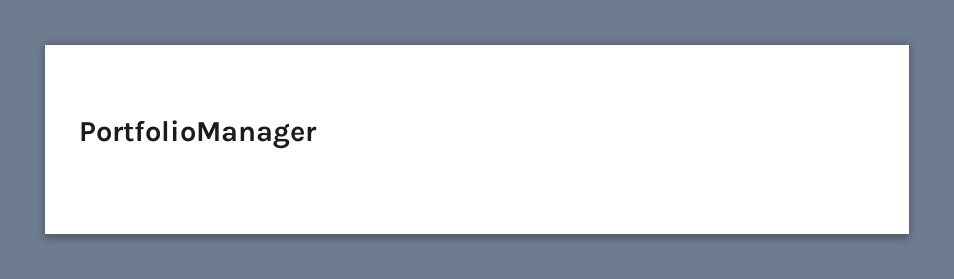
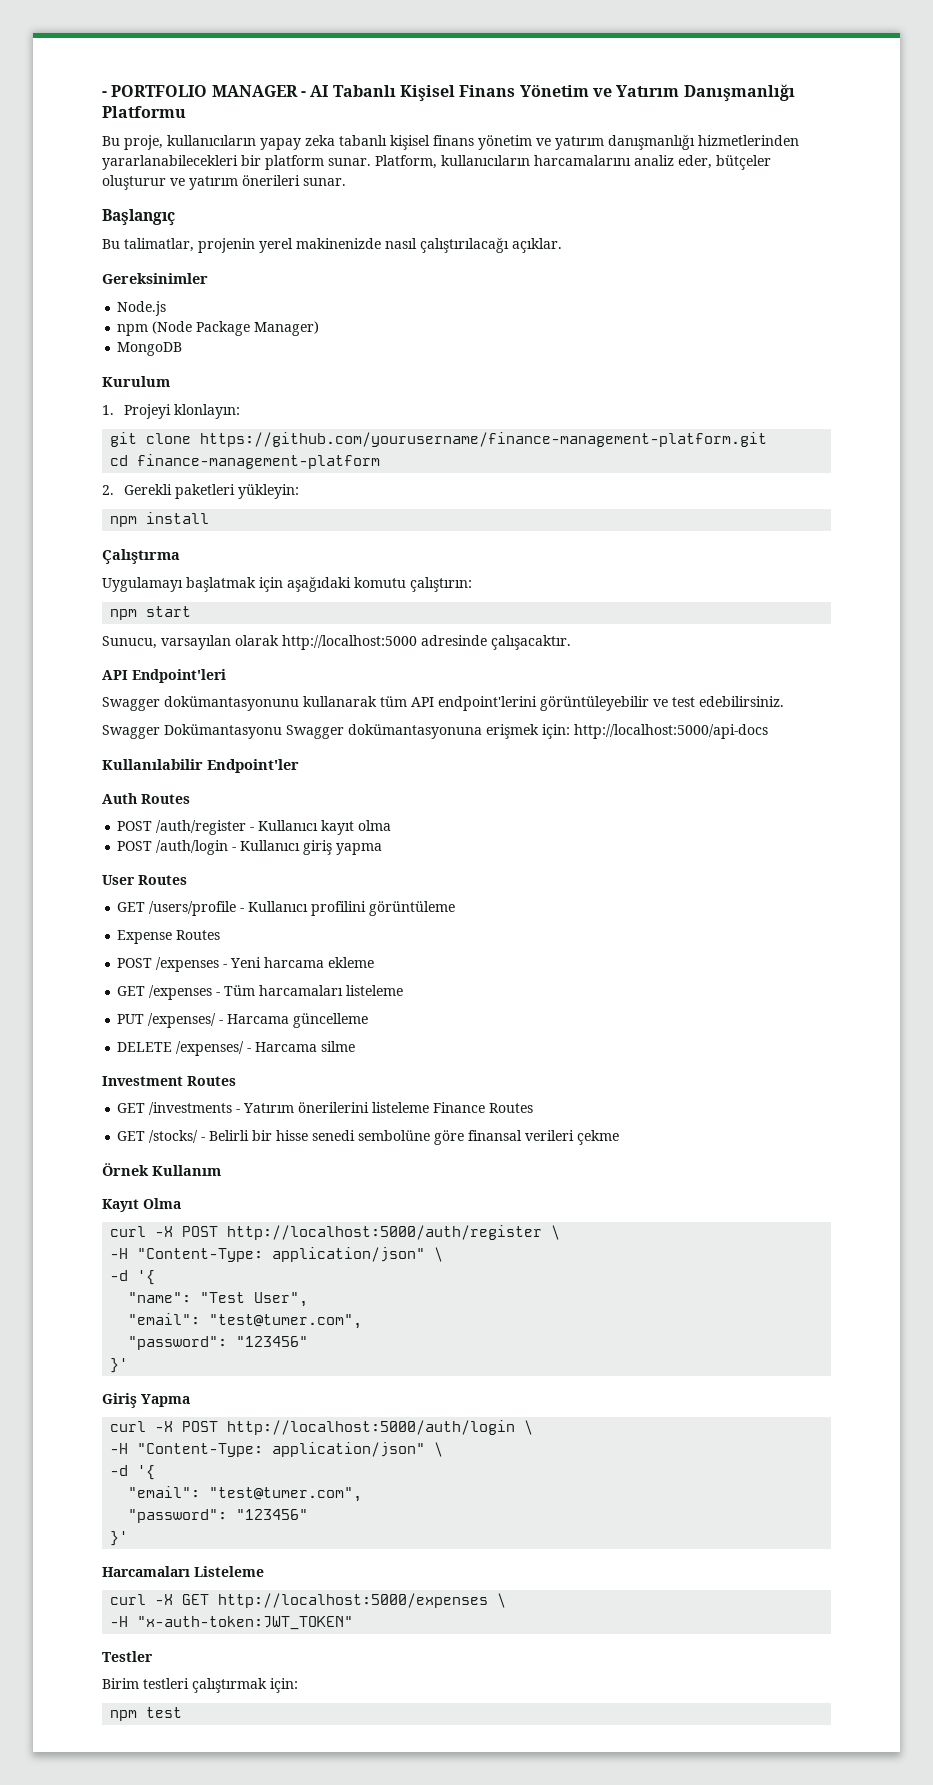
[79,120,317,149] PortfolioManager -> [102,84,795,102] [102,106,186,118] [102,134,799,150] [102,155,771,170] [102,175,346,190] [102,209,175,226] [102,237,562,253] [102,273,208,284] [117,301,167,316] [117,321,320,336] [117,342,183,356] [102,376,170,387] [102,404,241,419] [110,432,768,447] [110,454,381,469] [102,484,300,499] [110,512,210,527] [102,549,180,564] [102,576,472,592] [110,606,192,620] [102,635,571,650] [102,669,226,683] [102,696,784,711] [102,724,768,739] [102,759,299,773] [102,793,190,804] [117,820,392,835] [117,840,383,855] [102,875,187,885] [117,901,456,916] [117,930,221,944] [117,957,375,972] [117,985,404,1000] [117,1013,369,1028] [117,1041,356,1056] [102,1076,236,1086] [117,1102,534,1115] [117,1130,620,1145] [102,1163,221,1176] [102,1198,181,1212] [110,1225,561,1240] [110,1247,444,1262] [110,1270,156,1285] [128,1292,309,1307] [128,1313,363,1329] [128,1336,309,1350] [110,1358,129,1373] [102,1393,190,1408] [110,1420,534,1435] [110,1442,444,1457] [110,1465,156,1480] [128,1486,363,1502] [128,1509,309,1523] [110,1531,129,1546] [102,1566,264,1577] [110,1593,507,1608] [110,1616,354,1630] [102,1651,153,1662] [102,1678,298,1693] [110,1707,183,1721] - PORTFOLIO MANAGER - AI Tabanlı Kişisel Finans Yönetim ve Yatırım Danışmanlığı Platformu // Bu proje, kullanıcıların yapay zeka tabanlı kişisel finans yönetim ve yatırım danışmanlığı hizmetlerinden yararlanabilecekleri bir platform sunar. Platform, kullanıcıların harcamalarını analiz eder, bütçeler oluşturur ve yatırım önerileri sunar. // Başlangıç // Bu talimatlar, projenin yerel makinenizde nasıl çalıştırılacağı açıklar. // Gereksinimler // Node.js // npm (Node Package Manager) // MongoDB // Kurulum // 1. Projeyi klonlayın: // git clone https://github.com/yourusername/finance-management-platform.git // cd finance-management-platform // 2. Gerekli paketleri yükleyin: // npm install // Çalıştırma // Uygulamayı başlatmak için aşağıdaki komutu çalıştırın: // npm start // Sunucu, varsayılan olarak http://localhost:5000 adresinde çalışacaktır. // API Endpoint'leri // Swagger dokümantasyonunu kullanarak tüm API endpoint'lerini görüntüleyebilir ve test edebilirsiniz. // Swagger Dokümantasyonu Swagger dokümantasyonuna erişmek için: http://localhost:5000/api-docs // Kullanılabilir Endpoint'ler // Auth Routes // POST /auth/register - Kullanıcı kayıt olma // POST /auth/login - Kullanıcı giriş yapma // User Routes // GET /users/profile - Kullanıcı profilini görüntüleme // Expense Routes // POST /expenses - Yeni harcama ekleme // GET /expenses - Tüm harcamaları listeleme // PUT /expenses/ - Harcama güncelleme // DELETE /expenses/ - Harcama silme // Investment Routes // GET /investments - Yatırım önerilerini listeleme Finance Routes // GET /stocks/ - Belirli bir hisse senedi sembolüne göre finansal verileri çekme // Örnek Kullanım // Kayıt Olma // curl -X POST http://localhost:5000/auth/register \ // -H "Content-Type: application/json" \ // -d '{ // "name": "Test User", // "email": "test@tumer.com", // "password": "123456" // }' // Giriş Yapma // curl -X POST http://localhost:5000/auth/login \ // -H "Content-Type: application/json" \ // -d '{ // "email": "test@tumer.com", // "password": "123456" // }' // Harcamaları Listeleme // curl -X GET http://localhost:5000/expenses \ // -H "x-auth-token:JWT_TOKEN" // Testler // Birim testleri çalıştırmak için: // npm test

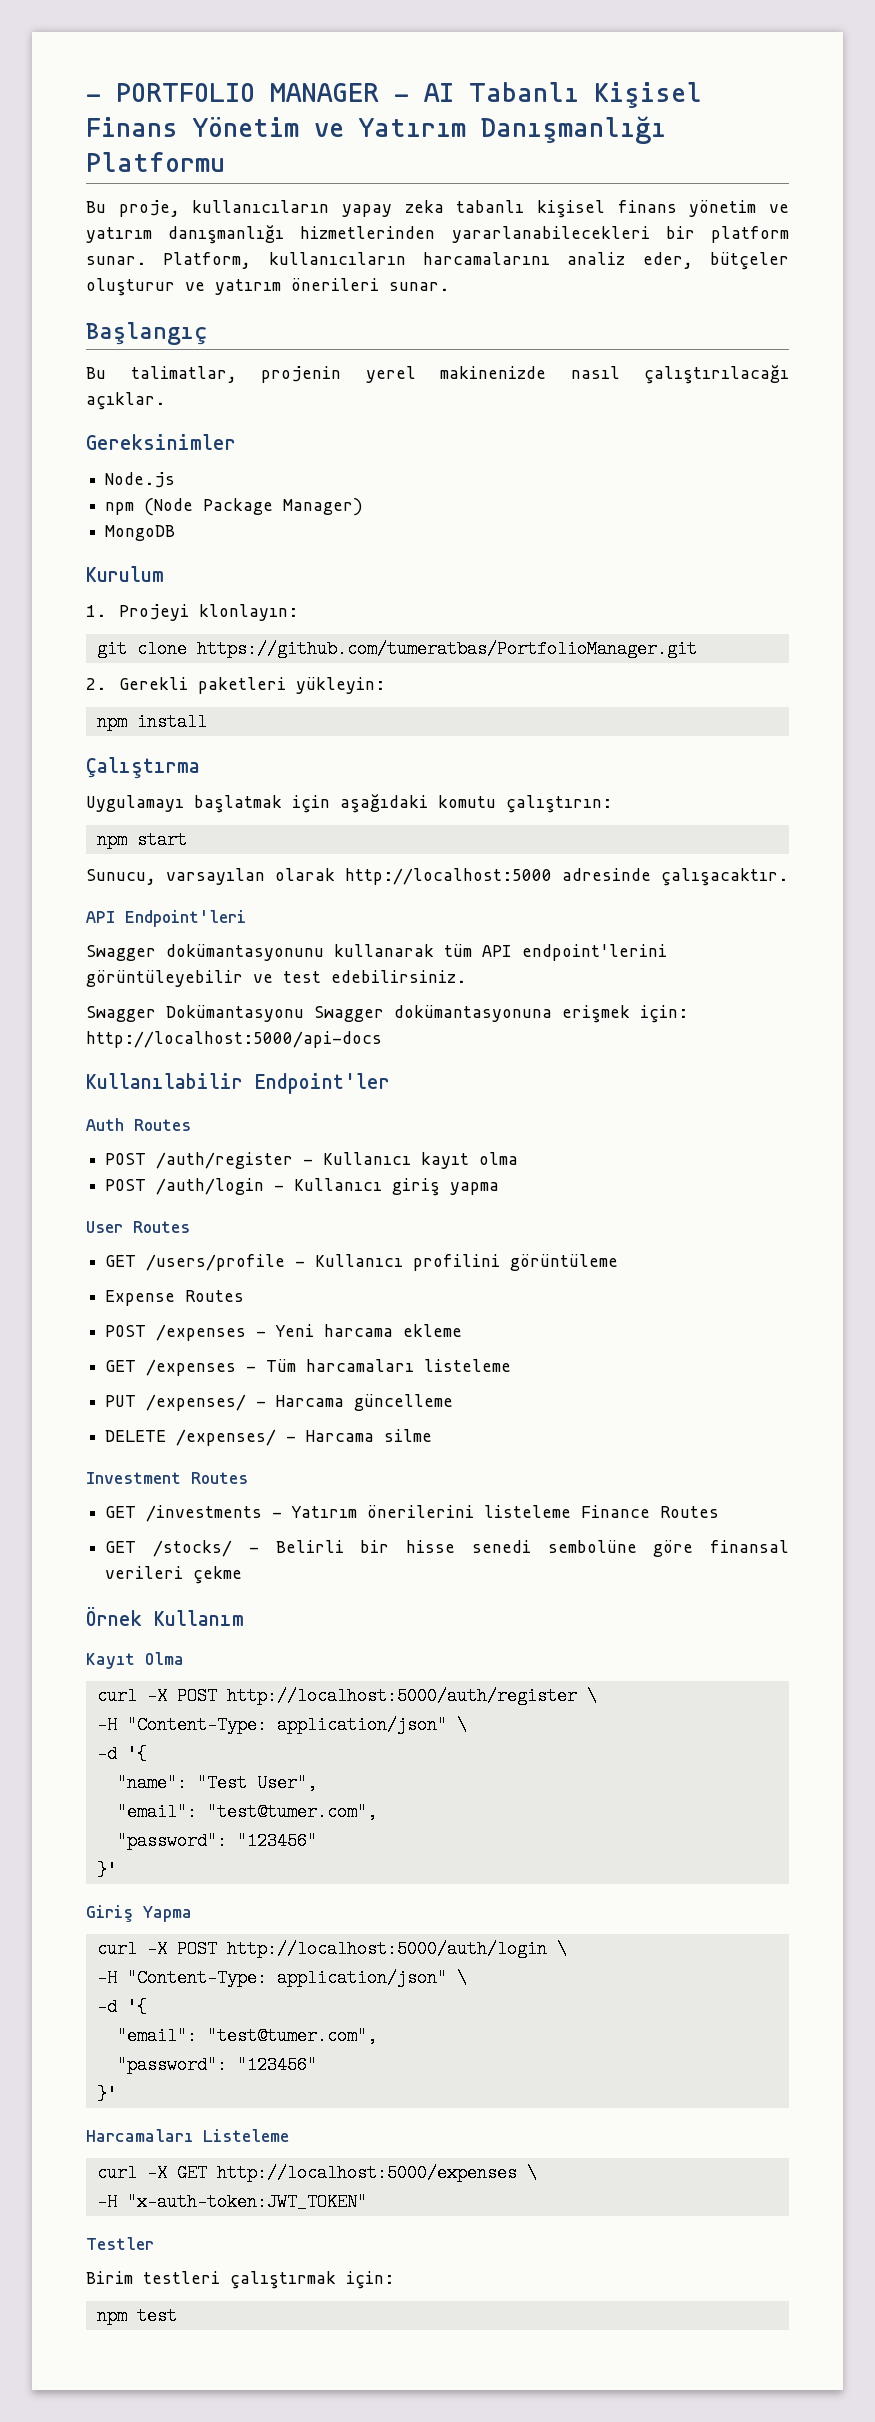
[200,432,768,447] [110,454,381,469] https://github.com/yourusername/finance-management-platform.git // cd finance-management-platform -> [196,640,697,658] https://github.com/tumeratbas/PortfolioManager.git

